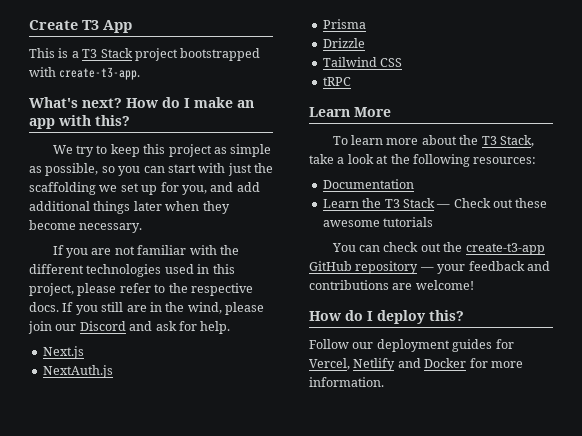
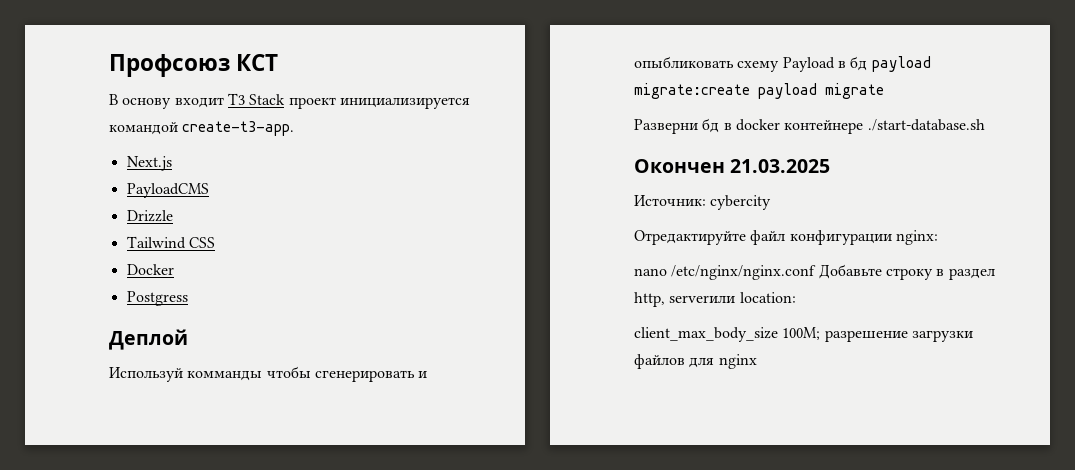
[29,20,132,33] [29,48,261,61] [29,67,141,80] [29,97,254,108] [29,115,130,129] [52,144,272,157] [29,163,273,176] [29,182,260,195] [29,201,230,214] [29,220,143,233] [52,245,239,258] [29,264,235,277] [29,283,253,296] [29,302,264,315] [28,321,231,334] Create T3 App // This is a T3 Stack project bootstrapped with create-t3-app. // What's next? How do I make an app with this? // We try to keep this project as simple as possible, so you can start with just the scaffolding we set up for you, and add additional things later when they become necessary. // If you are not familiar with the different technologies used in this project, please refer to the respective docs. If you still are in the wind, please join our Discord and ask for help. -> [109,54,279,77] [109,93,470,109] [109,121,295,136] Профсоюз КСТ // В основу входит T3 Stack проект инициализируется командой create-t3-app.
[42,365,113,378] [322,19,366,29] NextAuth.js // Prisma -> [126,183,209,198] PayloadCMS
[322,77,351,86] [309,107,391,117] [332,135,534,147] [309,154,537,167] [322,179,414,189] [322,198,548,208] [322,217,434,227] [331,242,545,255] [309,261,550,274] [309,280,474,290] [309,310,464,324] [309,339,514,352] [309,358,523,371] [309,377,384,387] tRPC // Learn More // To learn more about the T3 Stack, take a look at the following resources: // Documentation // Learn the T3 Stack — Check out these awesome tutorials // You can check out the create-t3-app GitHub repository — your feedback and contributions are welcome! // How do I deploy this? // Follow our deployment guides for Vercel, Netlify and Docker for more information. -> [126,264,174,275] [126,291,188,306] [109,329,188,350] [109,366,428,382] [634,56,931,72] [634,83,884,99] [634,118,985,134] [634,159,831,173] [634,195,772,210] [634,230,938,245] [634,264,995,280] [634,292,796,307] [634,327,973,342] [634,354,757,369] Docker // Postgress // Деплой // Используй комманды чтобы сгенерировать и опыбликовать схему Payload в бд payload migrate:create payload migrate // Разверни бд в docker контейнере ./start-database.sh // Окончен 21.03.2025 // Источник: cybercity // Отредактируйте файл конфигурации nginx: // nano /etc/nginx/nginx.conf Добавьте строку в раздел http, serverили location: // client_max_body_size 100M; разрешение загрузки файлов для nginx

